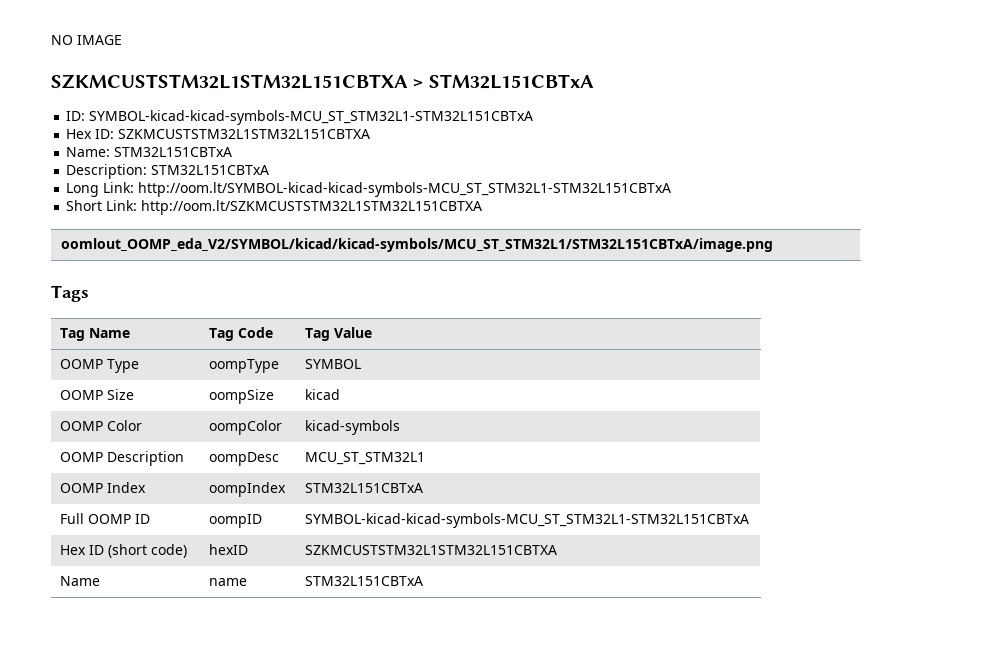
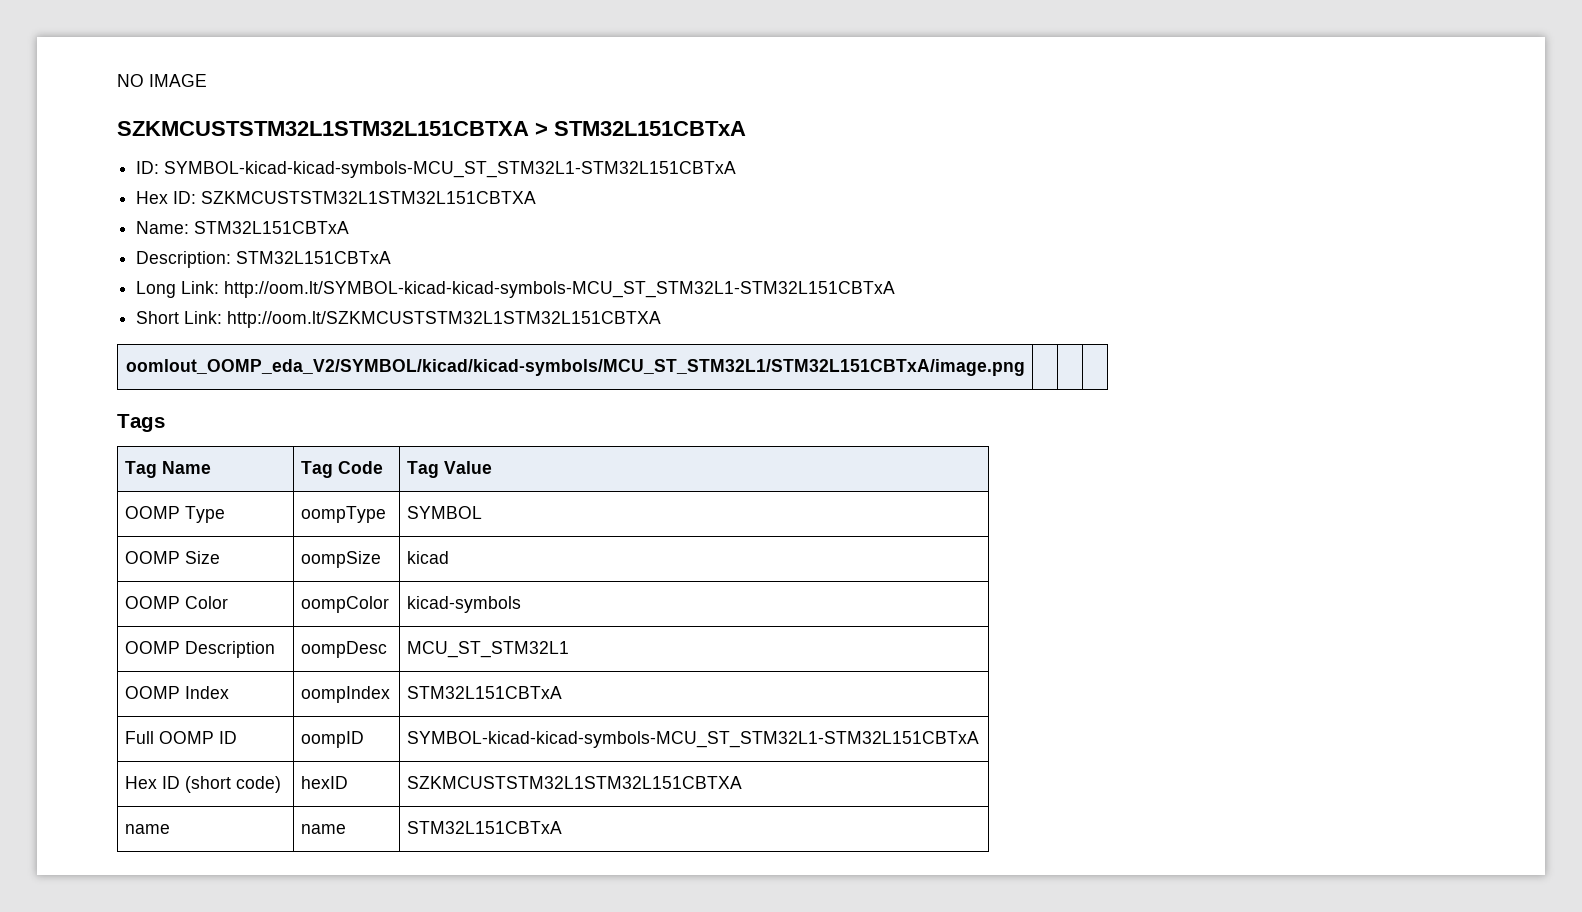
[60,576,101,586] Name -> [124,824,170,834] name

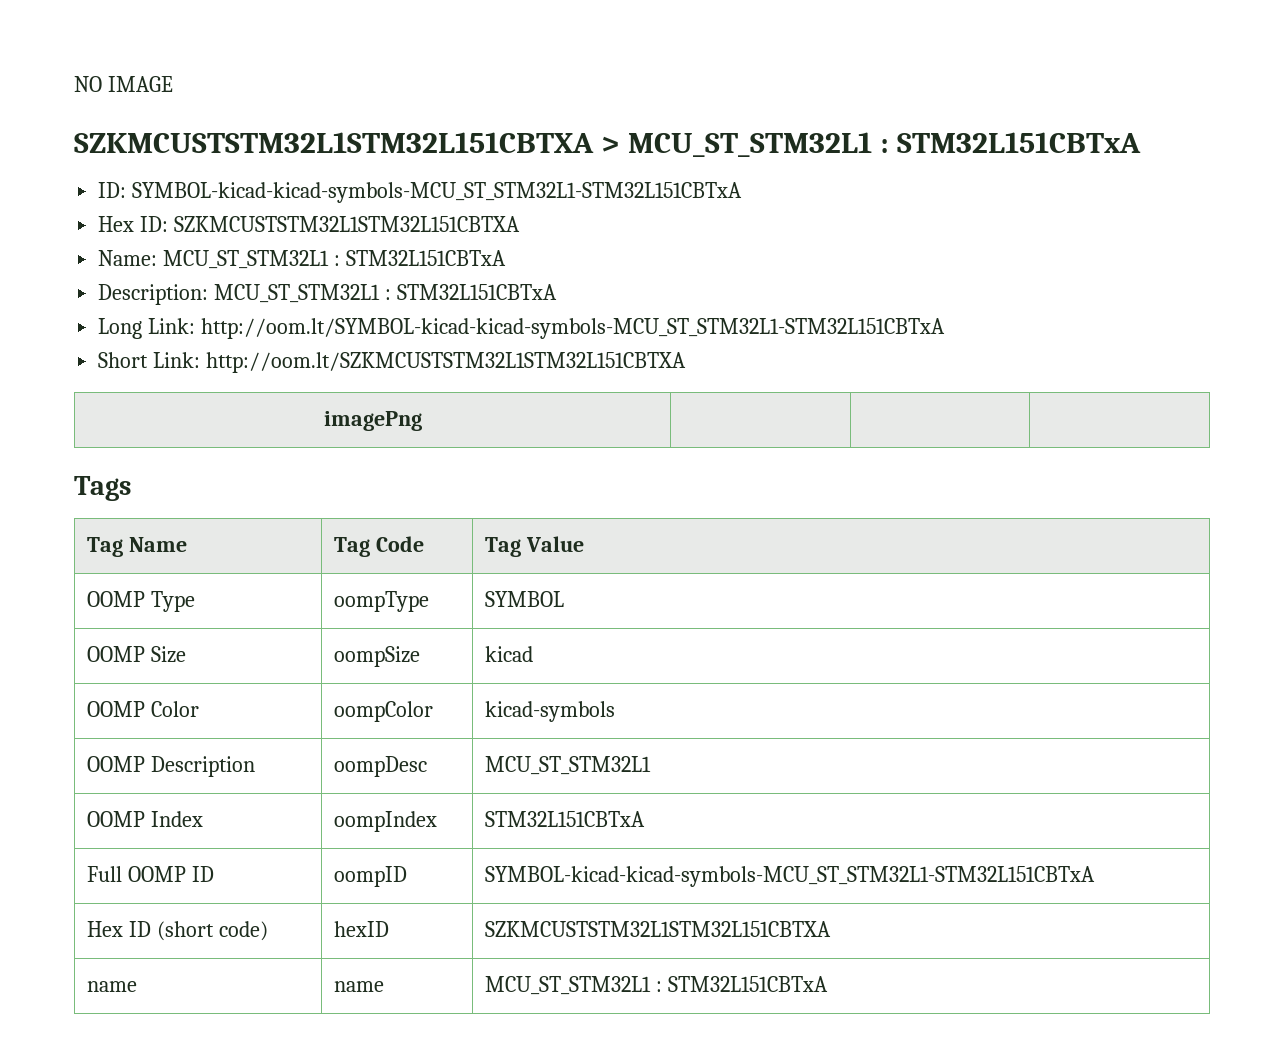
(548, 129) none -> [627,132,890,157] MCU_ST_STM32L1 :
(190, 227) none -> [163,250,341,269] MCU_ST_STM32L1 :
(232, 259) none -> [214,284,392,303] MCU_ST_STM32L1 :
[125,359,1025,376] oomlout_OOMP_eda_V2/SYMBOL/kicad/kicad-symbols/MCU_ST_STM32L1/STM32L151CBTxA/image.png -> [323,411,422,431] imagePng
(346, 829) none -> [485,976,663,995] MCU_ST_STM32L1 :

